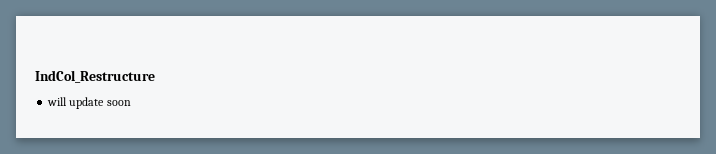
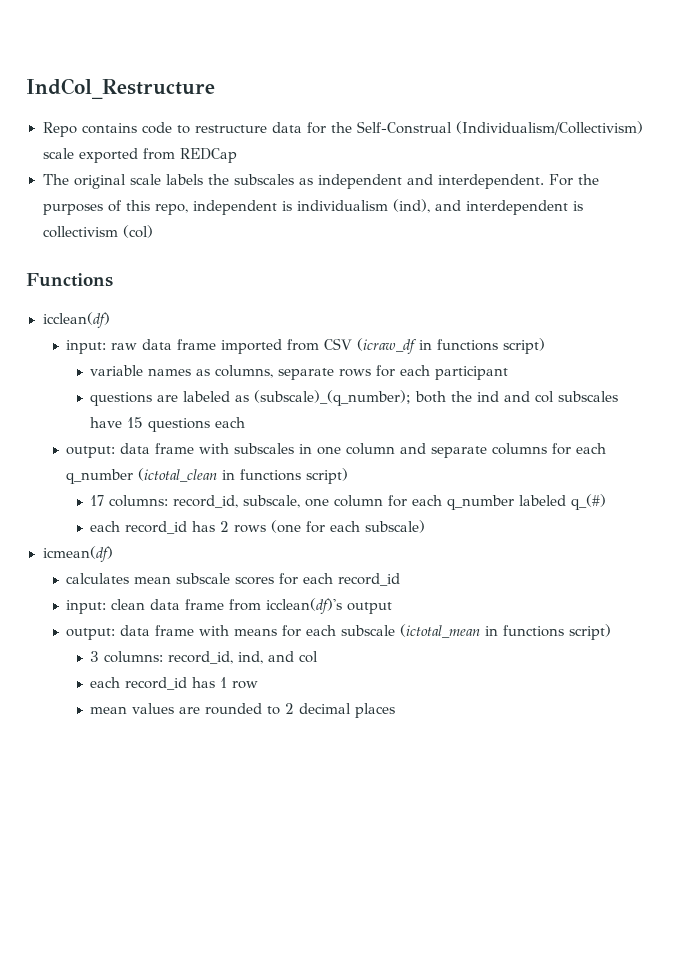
[47,97,131,109] will update soon -> [42,121,643,137] [42,148,237,163] [42,174,599,189] [42,199,583,215] [42,225,153,238] [26,273,113,287] [42,312,110,328] [66,338,546,354] [90,365,509,380] [90,390,619,406] [90,417,246,432] [66,443,607,458] [66,468,349,484] [90,494,607,510] [90,520,426,534] [42,546,113,562] [66,573,401,586] [66,598,393,614] [66,624,612,640] [90,651,319,664] [90,677,259,690] [90,703,396,718] Repo contains code to restructure data for the Self-Construal (Individualism/Collectivism) scale exported from REDCap // The original scale labels the subscales as independent and interdependent. For the purposes of this repo, independent is individualism (ind), and interdependent is collectivism (col) // Functions // icclean(df) // input: raw data frame imported from CSV (icraw_df in functions script) // variable names as columns, separate rows for each participant // questions are labeled as (subscale)_(q_number); both the ind and col subscales have 15 questions each // output: data frame with subscales in one column and separate columns for each q_number (ictotal_clean in functions script) // 17 columns: record_id, subscale, one column for each q_number labeled q_(#) // each record_id has 2 rows (one for each subscale) // icmean(df) // calculates mean subscale scores for each record_id // input: clean data frame from icclean(df)'s output // output: data frame with means for each subscale (ictotal_mean in functions script) // 3 columns: record_id, ind, and col // each record_id has 1 row // mean values are rounded to 2 decimal places

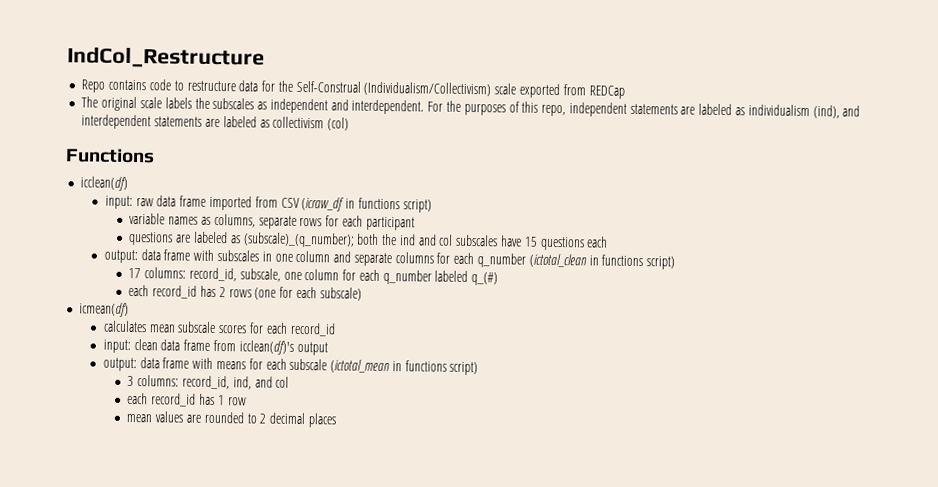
[281,199,583,215] is individualism (ind), and interdependent is -> [629,103,861,119] [81,114,270,130] statements are labeled as individualism (ind), and interdependent statements are labeled as

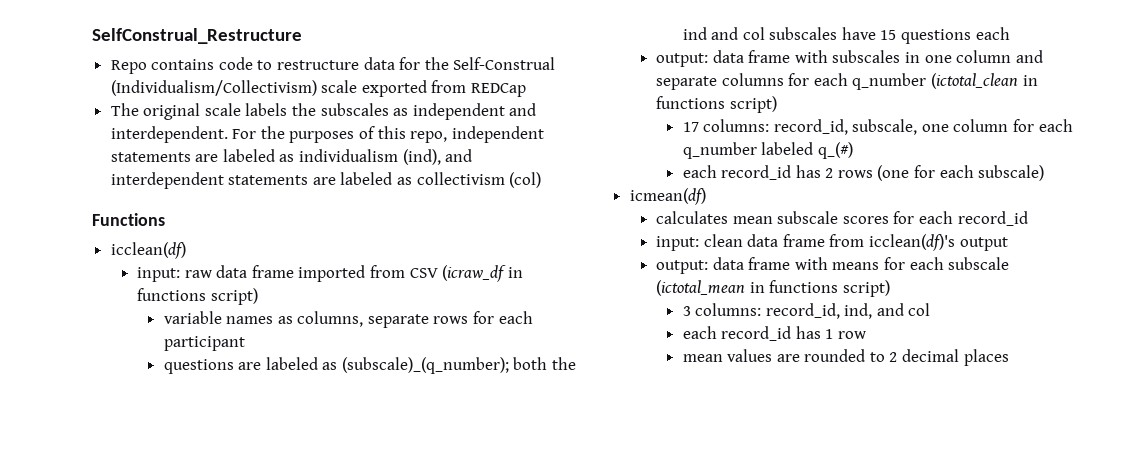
[67,46,265,69] IndCol_Restructure -> [92,28,302,44] SelfConstrual_Restructure

